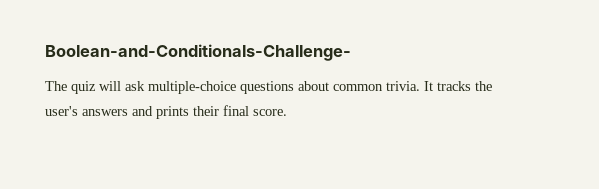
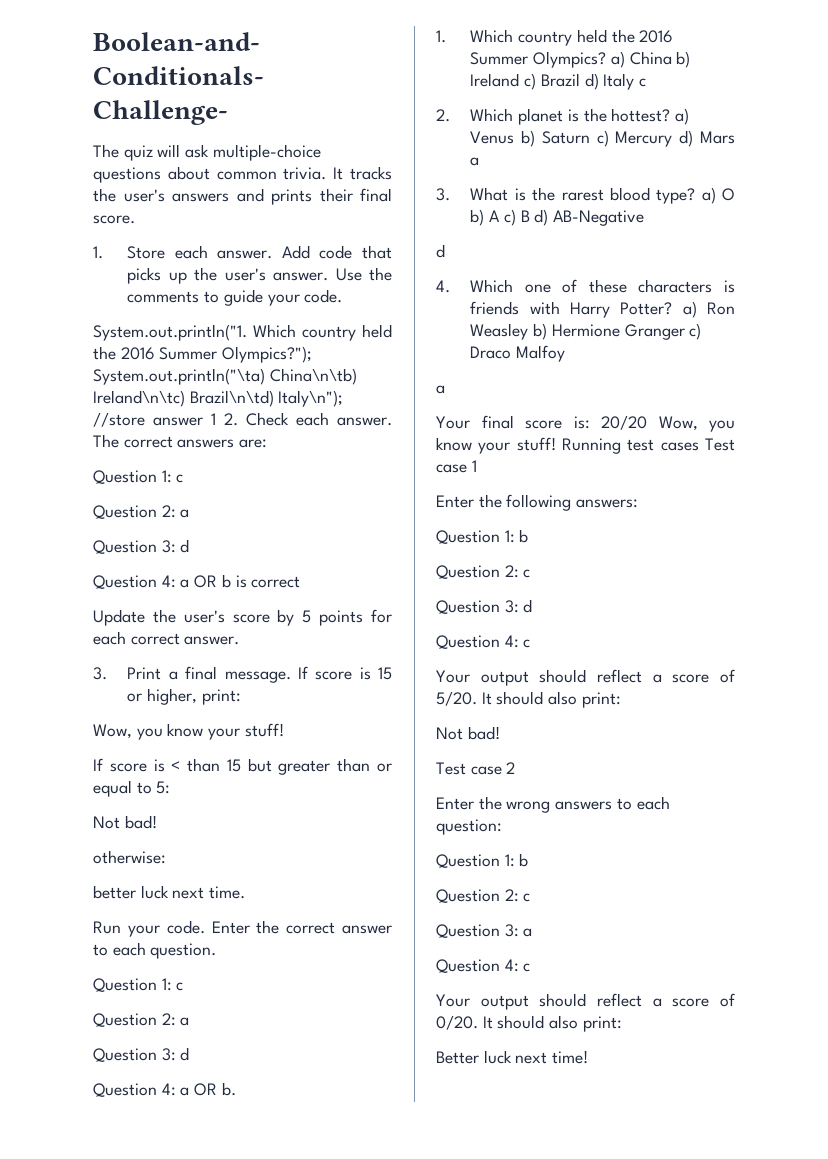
(287, 112) none -> [93,245,392,259] [127,267,392,284] [127,289,343,306] [93,324,392,341] [93,346,313,363] [93,368,357,385] [93,390,344,407] [93,412,392,427] [93,434,268,448] [93,470,184,484] [93,505,190,519] [93,539,190,554] [93,574,301,589] [93,609,392,626] [93,631,240,645] [93,666,392,683] [127,688,241,705] [93,723,284,740] [93,758,392,775] [93,780,171,797] [93,815,157,829] [93,850,166,864] [93,885,246,899] [93,920,392,937] [93,942,217,959] [93,978,184,992] [93,1013,190,1027] [93,1047,190,1062] [93,1082,236,1097] [436,29,674,46] [470,51,691,68] [470,73,647,90] [436,108,690,125] [470,130,735,147] [470,157,480,166] [436,187,735,204] [470,209,645,226] [436,244,445,258] [436,279,735,293] [470,301,735,318] [470,323,702,340] [470,345,566,362] [436,385,445,394] [436,415,735,432] [436,437,735,454] [436,460,477,473] [436,494,639,511] [436,529,529,544] [436,565,531,579] [436,599,533,614] [436,635,531,649] [436,669,735,686] [436,691,621,708] [436,726,500,740] [436,762,516,775] [436,796,670,813] [436,819,502,835] [436,853,529,868] [436,889,531,903] [436,924,533,938] [436,959,531,973] [436,993,735,1010] [436,1015,622,1032] [436,1050,589,1064] // 1. Store each answer. Add code that picks up the user's answer. Use the comments to guide your code. // System.out.println("1. Which country held the 2016 Summer Olympics?"); System.out.println("\ta) China\n\tb) Ireland\n\tc) Brazil\n\td) Italy\n"); //store answer 1 2. Check each answer. The correct answers are: // Question 1: c // Question 2: a // Question 3: d // Question 4: a OR b is correct // Update the user's score by 5 points for each correct answer. // 3. Print a final message. If score is 15 or higher, print: // Wow, you know your stuff! // If score is < than 15 but greater than or equal to 5: // Not bad! // otherwise: // better luck next time. // Run your code. Enter the correct answer to each question. // Question 1: c // Question 2: a // Question 3: d // Question 4: a OR b. // 1. Which country held the 2016 Summer Olympics? a) China b) Ireland c) Brazil d) Italy c // 2. Which planet is the hottest? a) Venus b) Saturn c) Mercury d) Mars a // 3. What is the rarest blood type? a) O b) A c) B d) AB-Negative // d // 4. Which one of these characters is friends with Harry Potter? a) Ron Weasley b) Hermione Granger c) Draco Malfoy // a // Your final score is: 20/20 Wow, you know your stuff! Running test cases Test case 1 // Enter the following answers: // Question 1: b // Question 2: c // Question 3: d // Question 4: c // Your output should reflect a score of 5/20. It should also print: // Not bad! // Test case 2 // Enter the wrong answers to each question: // Question 1: b // Question 2: c // Question 3: a // Question 4: c // Your output should reflect a score of 0/20. It should also print: // Better luck next time!

